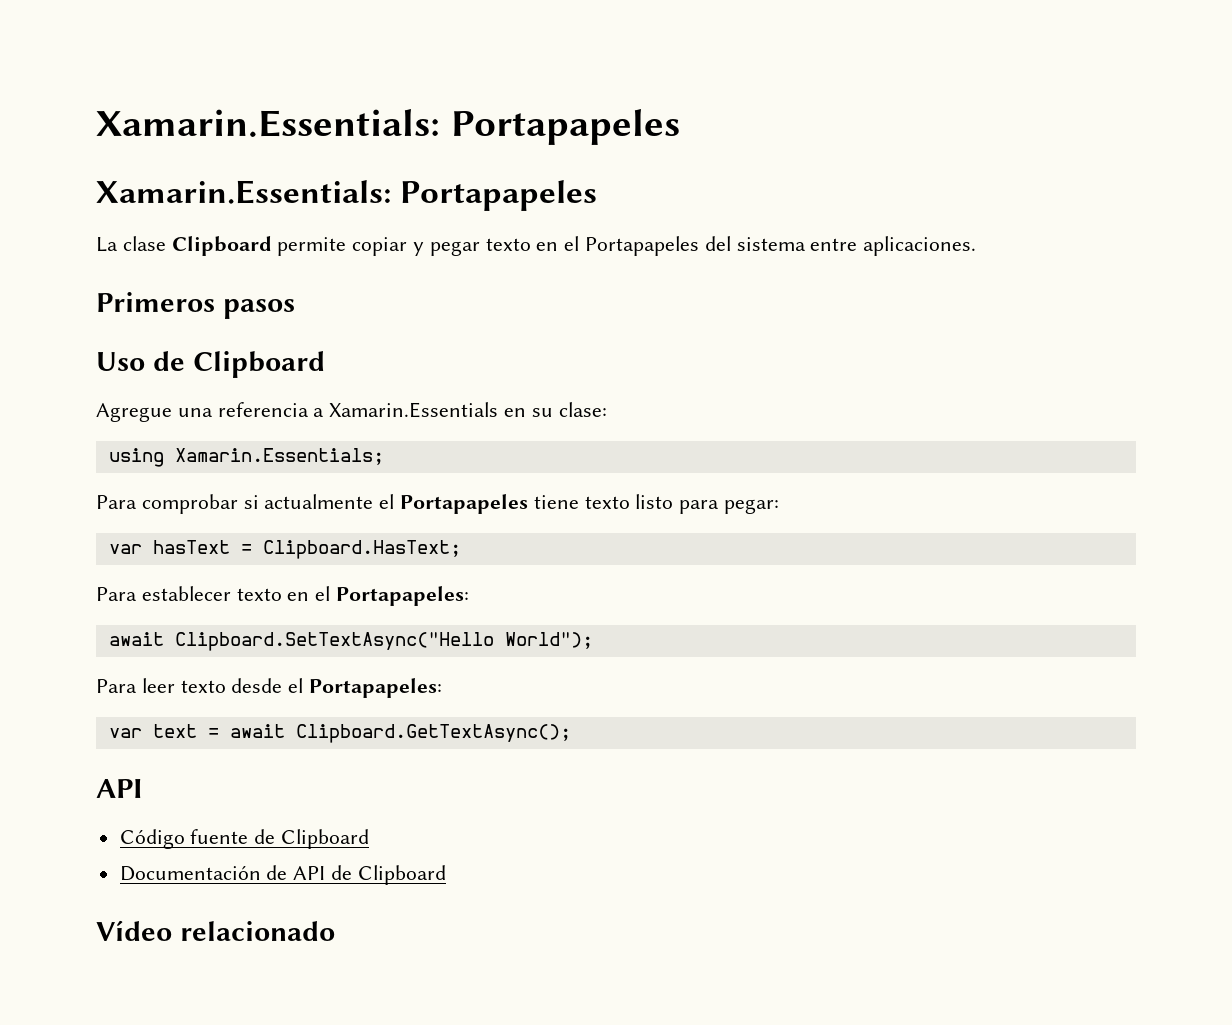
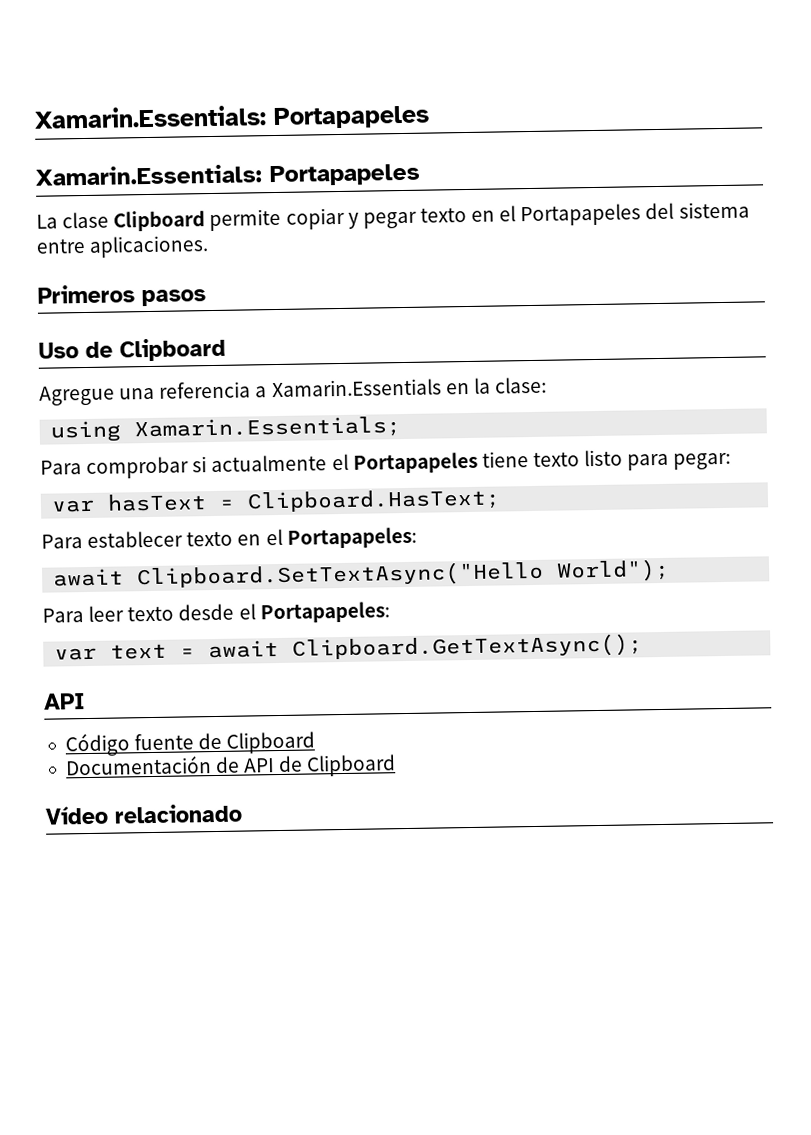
[531,408,553,417] su -> [473,377,491,394] la

